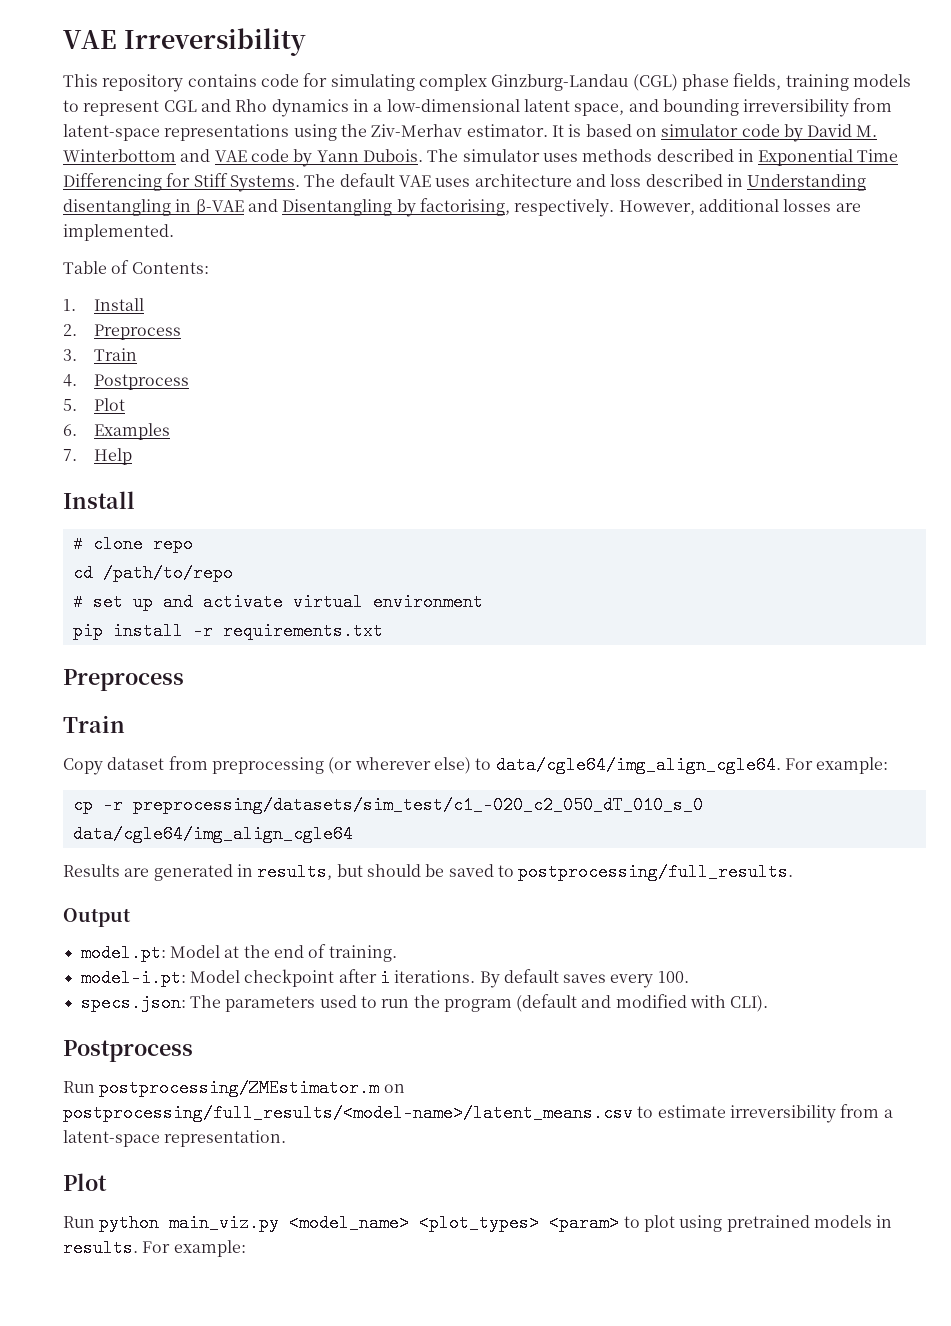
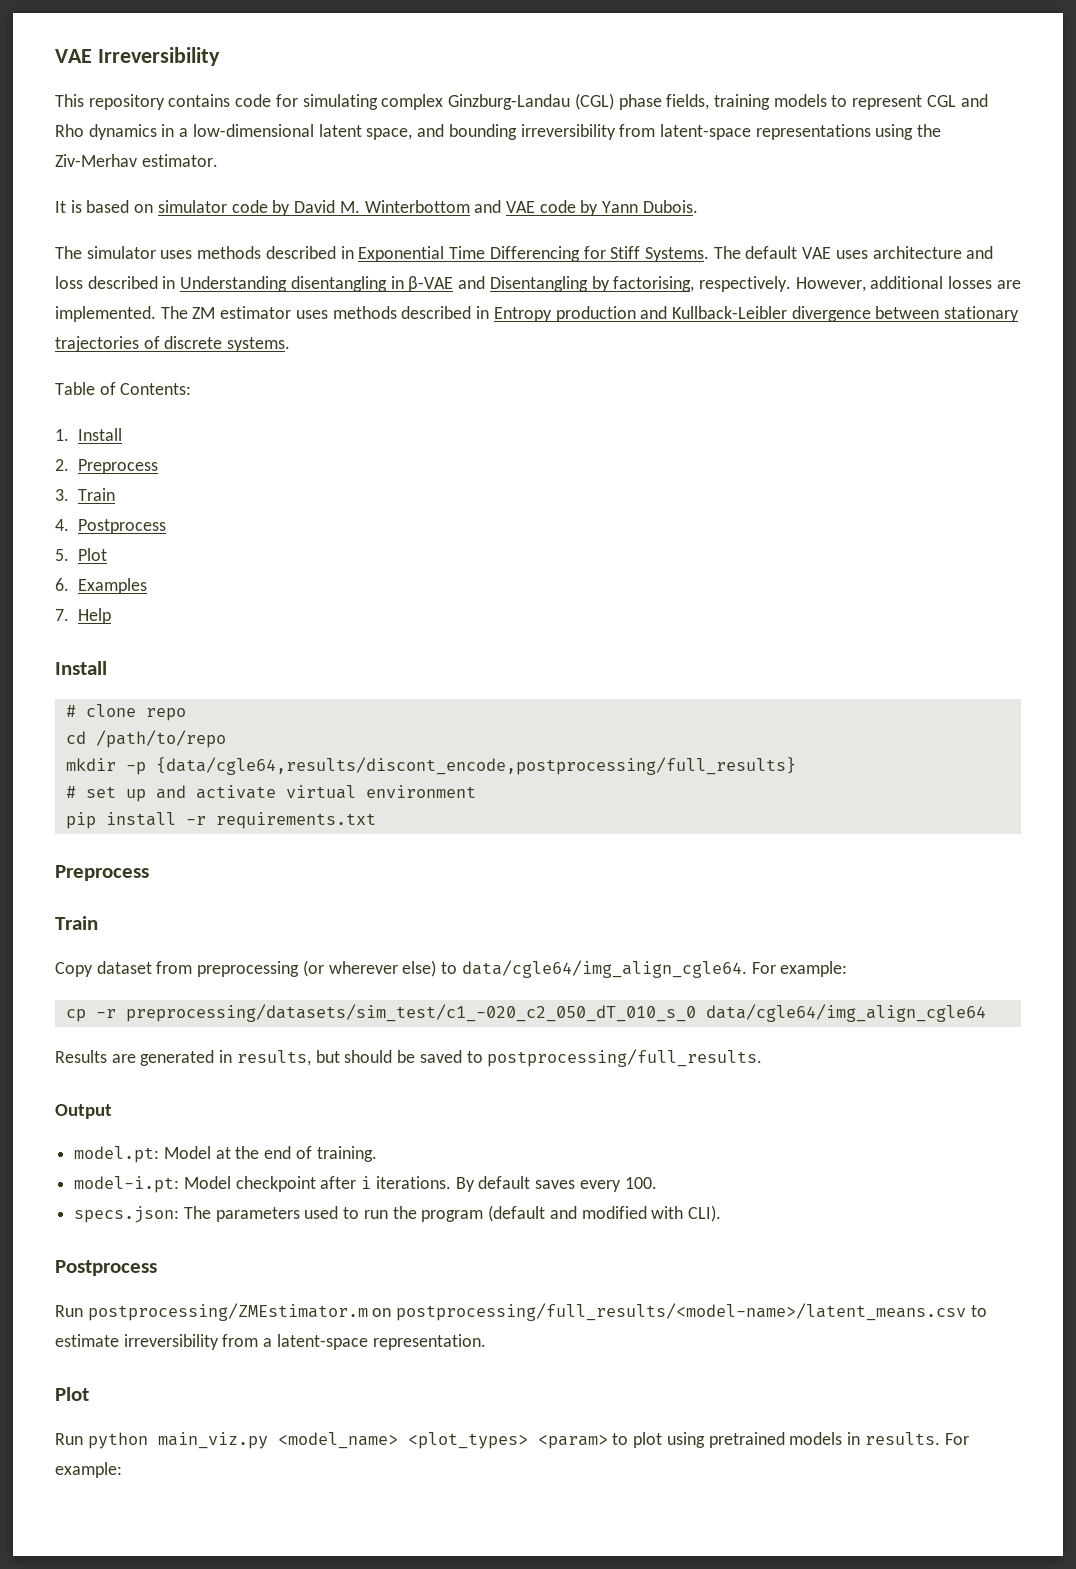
(548, 130) none -> (218, 160) //
(423, 155) none -> (698, 206) //
(174, 232) none -> [160,306,1020,322] [55,336,291,352] The ZM estimator uses methods described in Entropy production and Kullback-Leibler divergence between stationary trajectories of discrete systems.
(233, 573) none -> [65,757,796,775] // mkdir -p {data/cgle64,results/discont_encode,postprocessing/full_results}

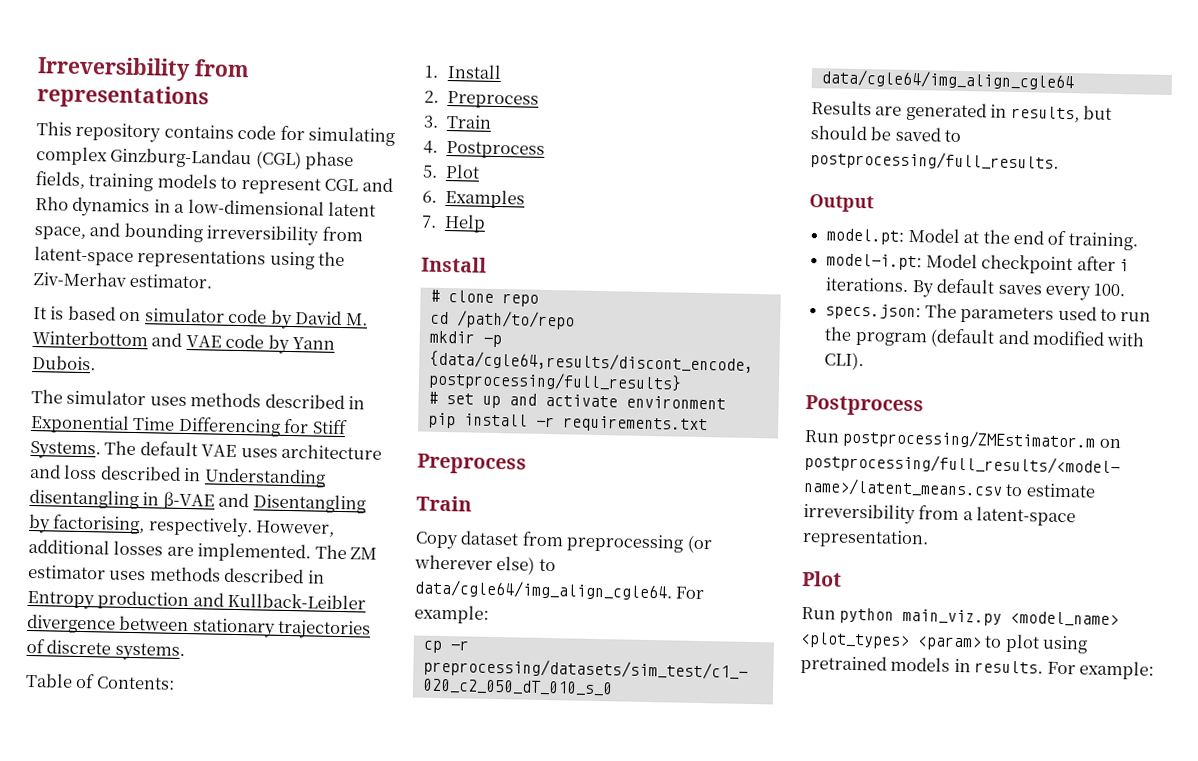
[55,49,92,63] VAE -> (37, 69) none
(220, 56) none -> [193,59,250,78] [37,84,209,110] from representations
[285,785,356,799] virtual -> (618, 400) none

